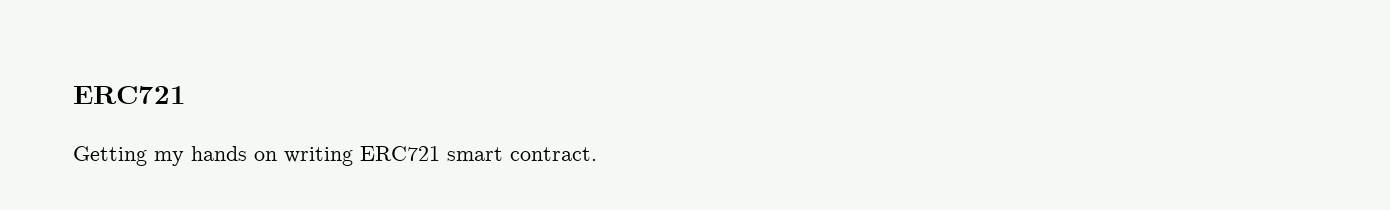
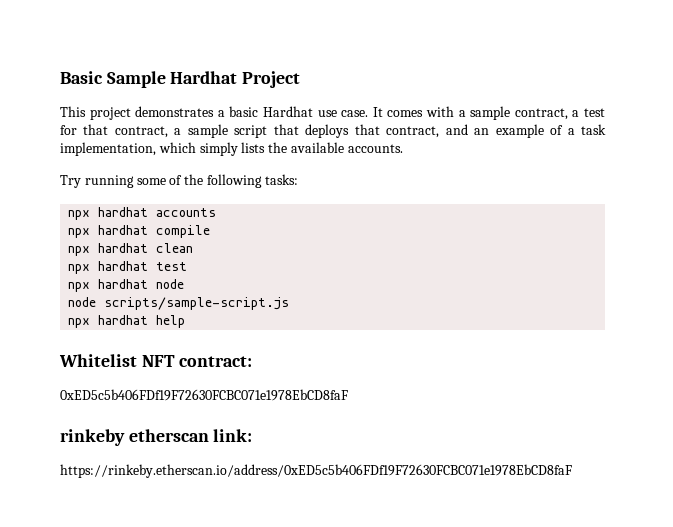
[73,86,186,104] [73,146,597,166] ERC721 // Getting my hands on writing ERC721 smart contract. -> [60,71,301,88] [60,106,606,120] [60,124,606,138] [60,142,403,156] [60,174,298,188] [68,207,217,220] [68,225,211,238] [68,243,194,256] [68,261,188,274] [68,279,185,292] [68,297,290,310] [68,315,186,328] [59,354,253,367] [60,389,348,401] [60,429,253,446] [60,464,572,478] Basic Sample Hardhat Project // This project demonstrates a basic Hardhat use case. It comes with a sample contract, a test for that contract, a sample script that deploys that contract, and an example of a task implementation, which simply lists the available accounts. // Try running some of the following tasks: // npx hardhat accounts // npx hardhat compile // npx hardhat clean // npx hardhat test // npx hardhat node // node scripts/sample-script.js // npx hardhat help // Whitelist NFT contract: // 0xED5c5b406FDf19F72630FCBC071e1978EbCD8faF // rinkeby etherscan link: // https://rinkeby.etherscan.io/address/0xED5c5b406FDf19F72630FCBC071e1978EbCD8faF

